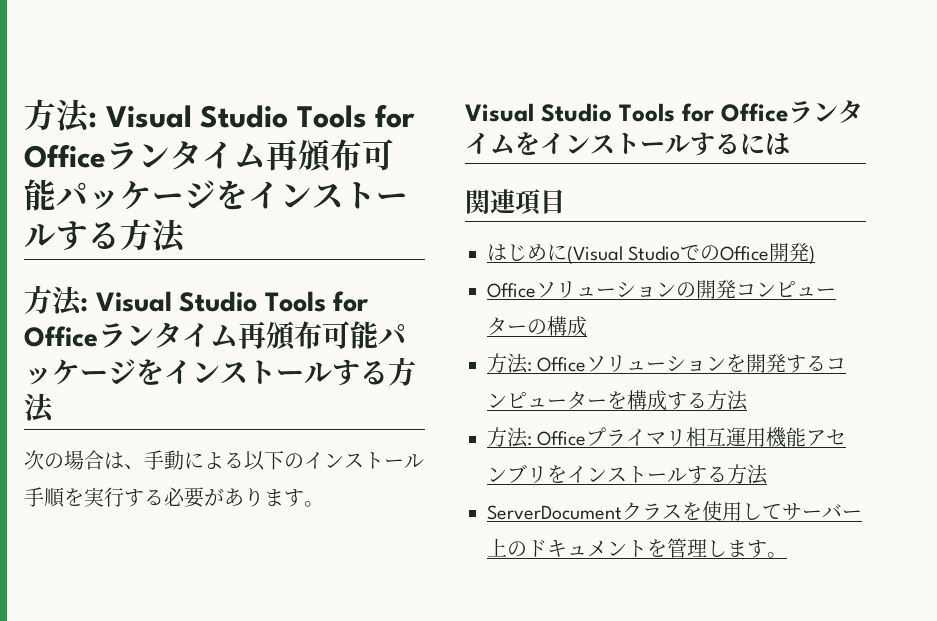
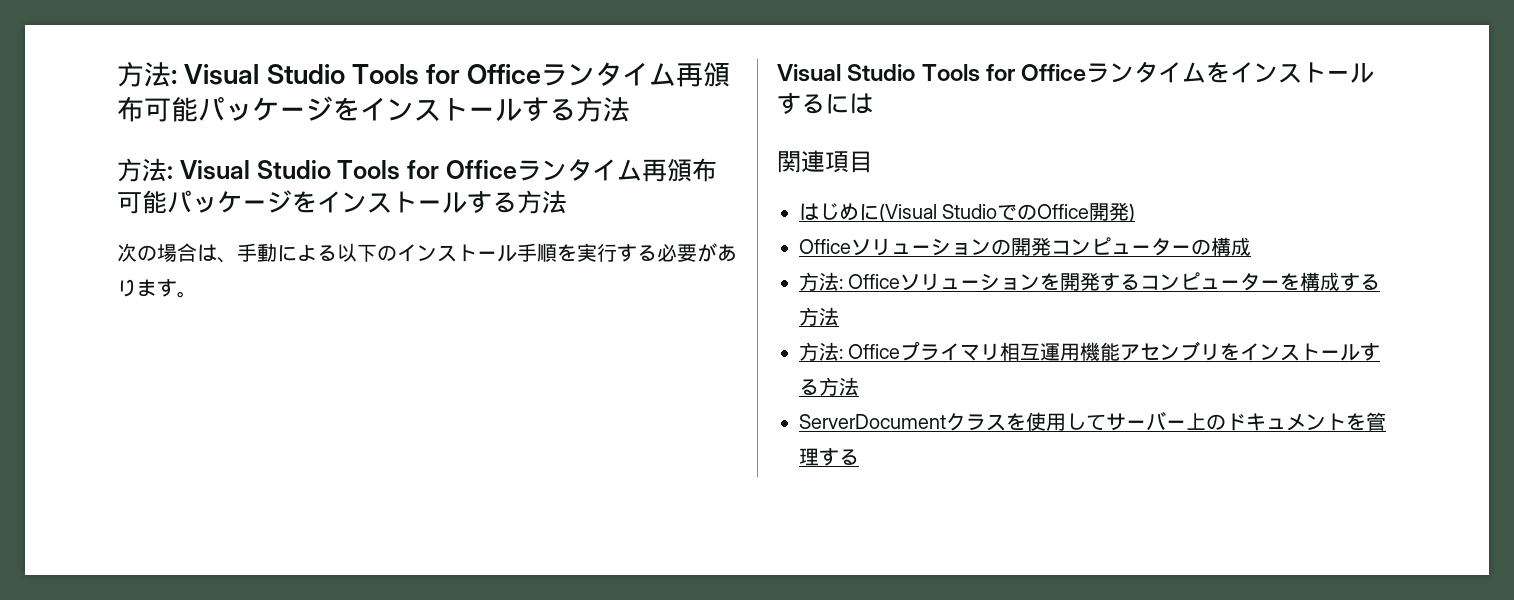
[707,540,787,558] します。 -> [819,448,859,466] する

